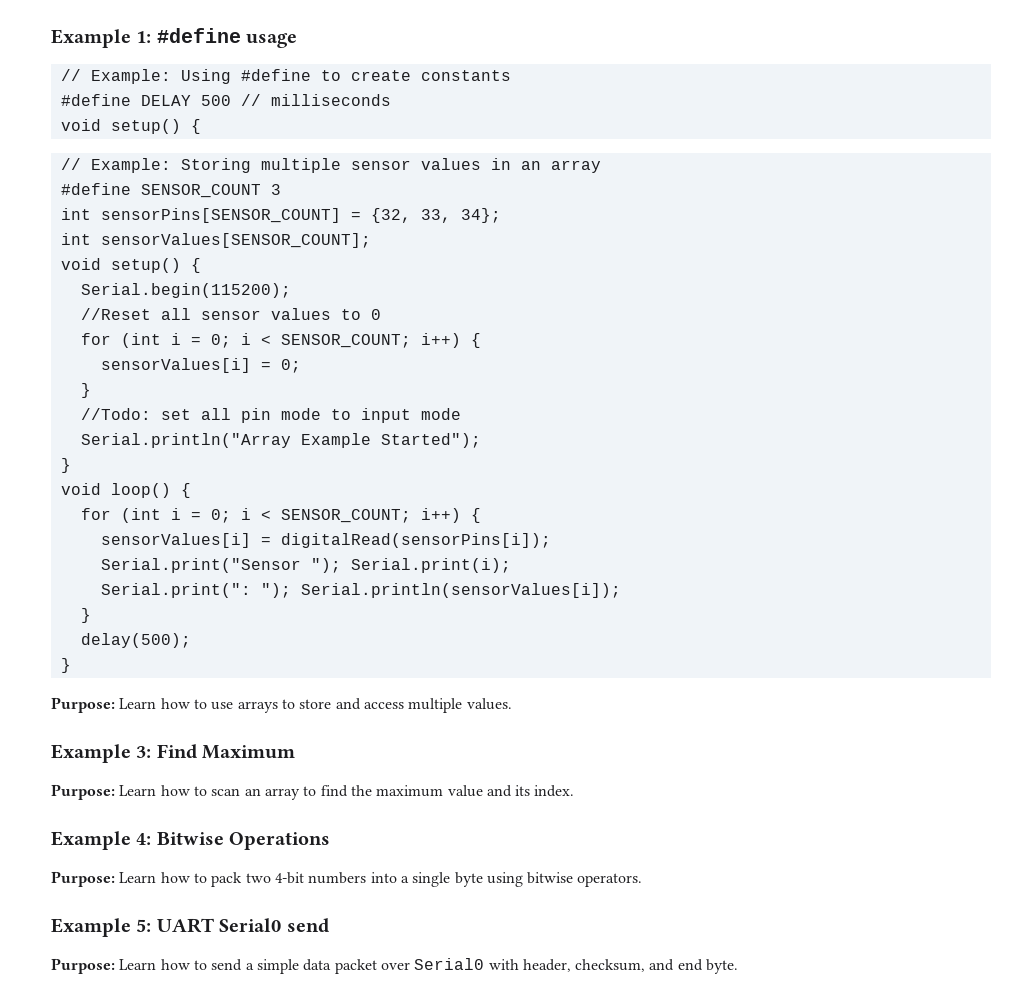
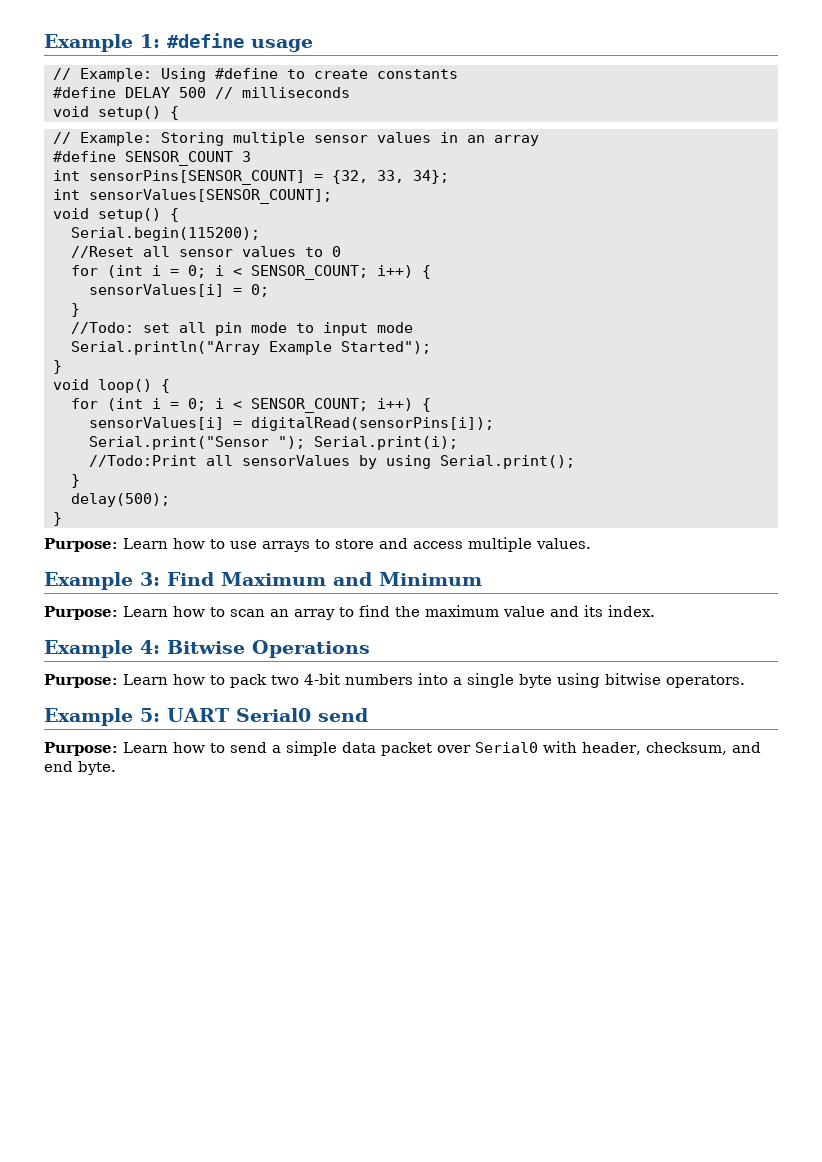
[100,583,621,598] Serial.print(": "); Serial.println(sensorValues[i]); -> [89,455,575,469] //Todo:Print all sensorValues by using Serial.print();
(296, 752) none -> [333,572,482,586] and Minimum

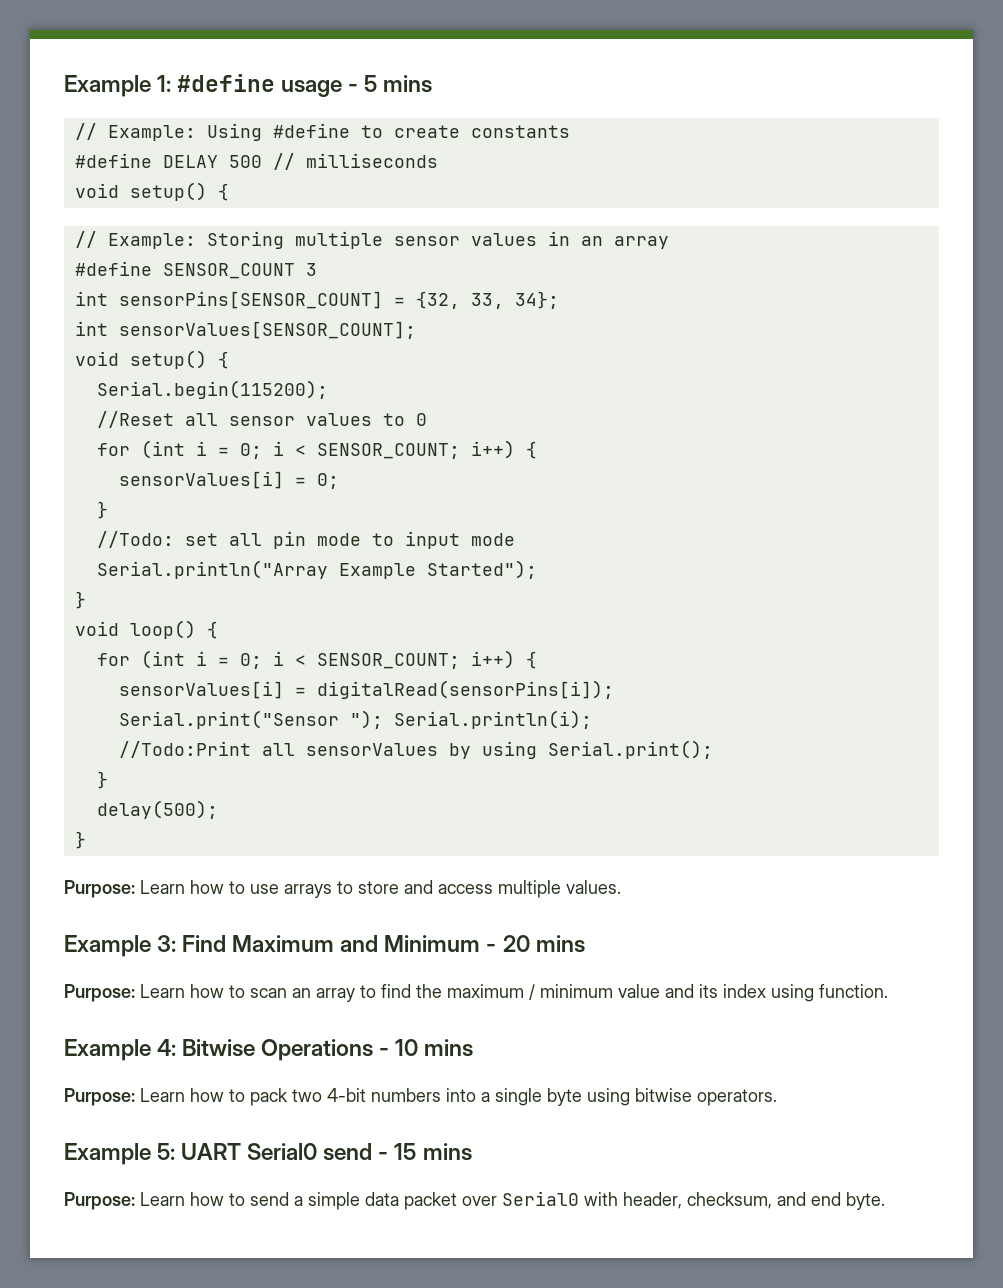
(313, 45) none -> [348,75,433,93] - 5 mins
[314,436,458,450] Serial.print(i); -> [393,710,592,729] Serial.println(i);
(482, 579) none -> [486,935,585,953] - 20 mins
(499, 611) none -> [529,984,613,1000] / minimum
[608,605,655,617] index. -> [723,984,888,1002] index using function.
(370, 649) none -> [379,1039,474,1057] - 10 mins
(368, 715) none -> [378,1143,472,1161] - 15 mins

